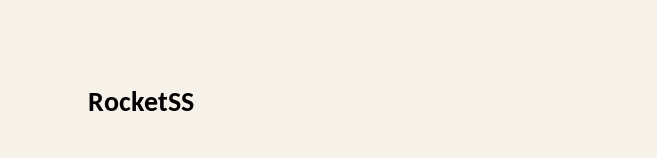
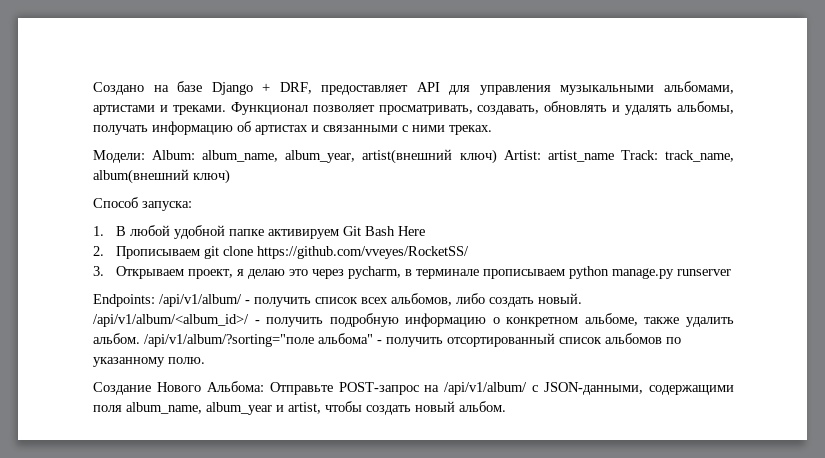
[88,91,194,111] RocketSS -> [93,81,734,95] [93,101,734,115] [93,121,492,135] [93,149,734,164] [93,169,230,184] [93,197,192,211] [93,225,425,239] [93,246,469,259] [93,266,731,279] [93,293,582,307] [93,313,734,327] [93,333,681,347] [93,357,205,367] [93,381,735,395] [93,401,506,415] Создано на базе Django + DRF, предоставляет API для управления музыкальными альбомами, артистами и треками. Функционал позволяет просматривать, создавать, обновлять и удалять альбомы, получать информацию об артистах и связанными с ними треках. // Модели: Album: album_name, album_year, artist(внешний ключ) Artist: artist_name Track: track_name, album(внешний ключ) // Способ запуска: // 1. В любой удобной папке активируем Git Bash Here // 2. Прописываем git clone https://github.com/vveyes/RocketSS/ // 3. Открываем проект, я делаю это через pycharm, в терминале прописываем python manage.py runserver // Endpoints: /api/v1/album/ - получить список всех альбомов, либо создать новый. /api/v1/album/<album_id>/ - получить подробную информацию о конкретном альбоме, также удалить альбом. /api/v1/album/?sorting="поле альбома" - получить отсортированный список альбомов по указанному полю. // Создание Нового Альбома: Отправьте POST-запрос на /api/v1/album/ с JSON-данными, содержащими поля album_name, album_year и artist, чтобы создать новый альбом.

